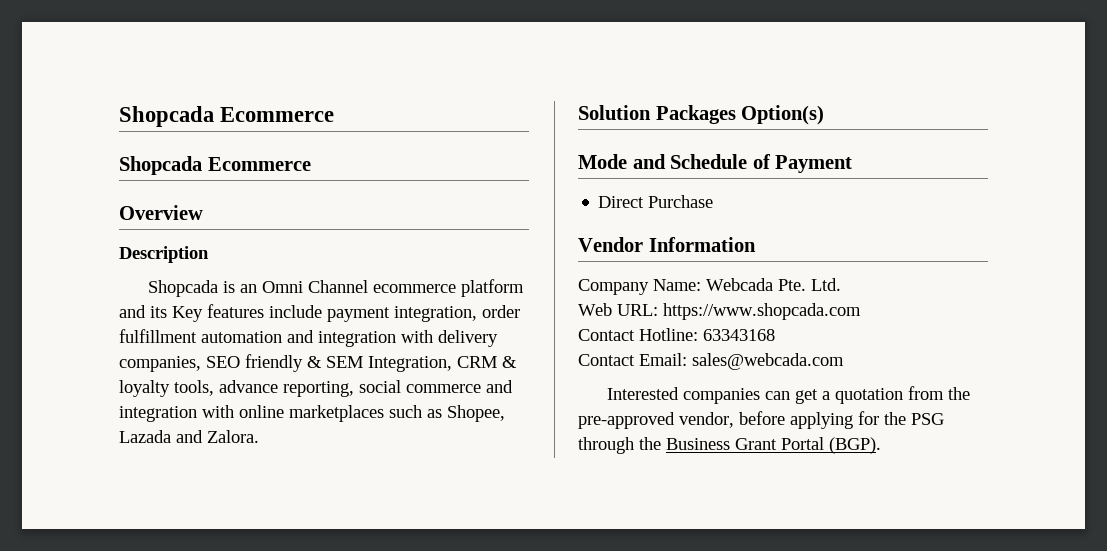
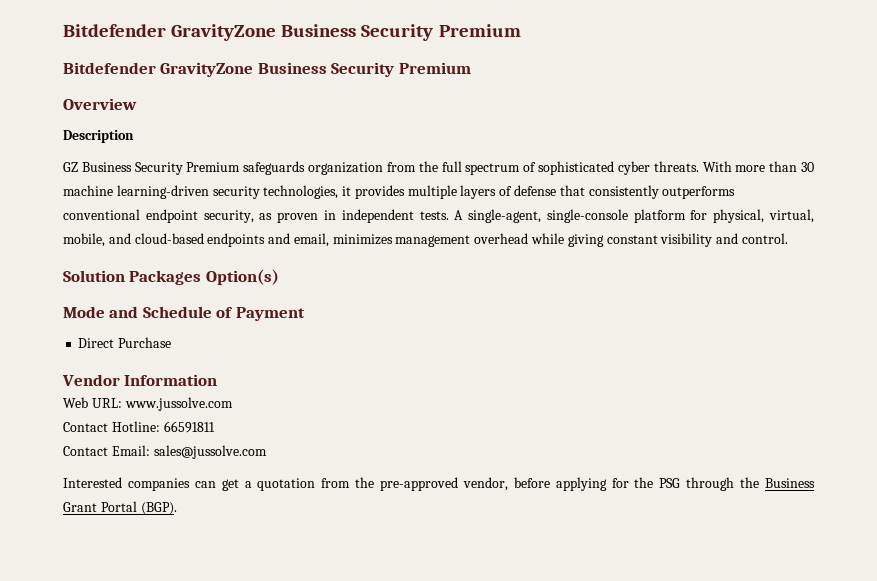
[119,106,335,127] [119,156,311,175] [119,205,203,220] [119,246,209,263] [147,279,524,297] [119,304,520,322] [119,329,498,347] [119,354,517,372] [119,380,513,397] [119,405,505,422] [119,430,259,443] Shopcada Ecommerce // Shopcada Ecommerce // Overview // Description // Shopcada is an Omni Channel ecommerce platform and its Key features include payment integration, order fulfillment automation and integration with delivery companies, SEO friendly & SEM Integration, CRM & loyalty tools, advance reporting, social commerce and integration with online marketplaces such as Shopee, Lazada and Zalora. -> [63,24,521,41] [63,62,471,77] [63,98,137,110] [63,130,134,143] [63,161,815,175] [63,185,736,199] [63,209,815,223] [63,233,788,247] Bitdefender GravityZone Business Security Premium // Bitdefender GravityZone Business Security Premium // Overview // Description // GZ Business Security Premium safeguards organization from the full spectrum of sophisticated cyber threats. With more than 30 machine learning-driven security technologies, it provides multiple layers of defense that consistently outperforms conventional endpoint security, as proven in independent tests. A single-agent, single-console platform for physical, virtual, mobile, and cloud-based endpoints and email, minimizes management overhead while giving constant visibility and control.
[578,278,841,295] // Company Name: Webcada Pte. Ltd. -> (218, 380) none
[663,303,861,320] https://www.shopcada.com -> [124,397,233,411] www.jussolve.com
[703,329,775,341] 63343168 -> [163,421,215,433] 66591811
[692,353,844,370] sales@webcada.com -> [153,445,267,459] sales@jussolve.com

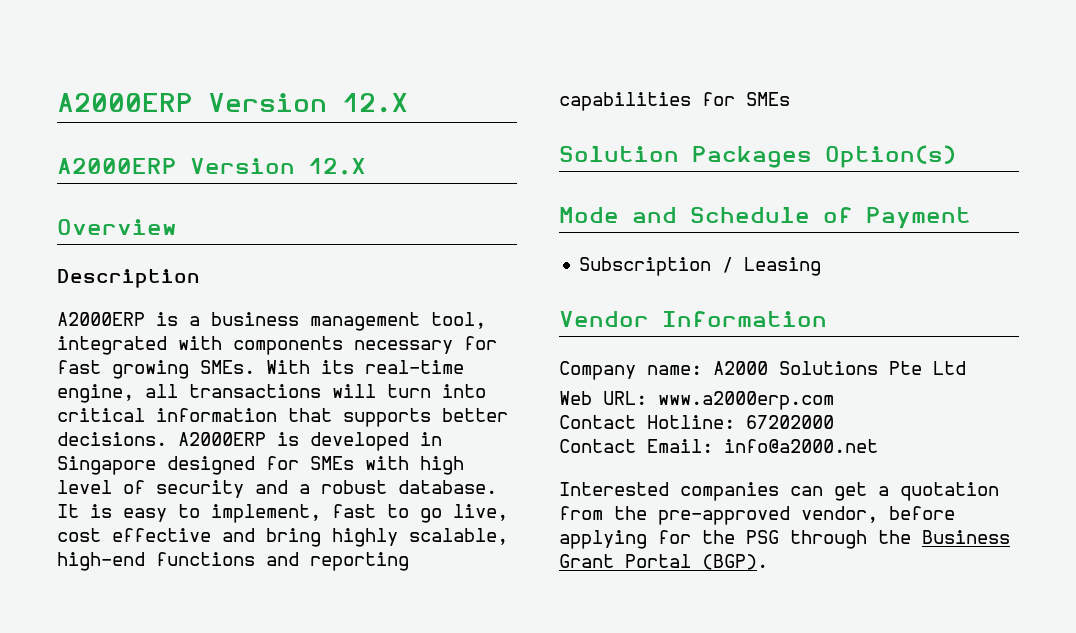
[63,24,521,41] [63,62,471,77] [63,98,137,110] [63,130,134,143] [63,161,815,175] [63,185,736,199] [63,209,815,223] [63,233,788,247] Bitdefender GravityZone Business Security Premium // Bitdefender GravityZone Business Security Premium // Overview // Description // GZ Business Security Premium safeguards organization from the full spectrum of sophisticated cyber threats. With more than 30 machine learning-driven security technologies, it provides multiple layers of defense that consistently outperforms conventional endpoint security, as proven in independent tests. A single-agent, single-console platform for physical, virtual, mobile, and cloud-based endpoints and email, minimizes management overhead while giving constant visibility and control. -> [57,93,408,113] [57,158,366,175] [57,219,177,235] [57,269,200,288] [57,312,486,331] [57,336,497,355] [57,360,464,379] [57,384,486,403] [57,408,508,427] [57,432,442,451] [57,456,464,475] [57,480,497,498] [57,504,508,523] [57,528,508,547] [57,552,409,571] [559,92,790,111] A2000ERP Version 12.X // A2000ERP Version 12.X // Overview // Description // A2000ERP is a business management tool, integrated with components necessary for fast growing SMEs. With its real-time engine, all transactions will turn into critical information that supports better decisions. A2000ERP is developed in Singapore designed for SMEs with high level of security and a robust database. It is easy to implement, fast to go live, cost effective and bring highly scalable, high-end functions and reporting capabilities for SMEs
[78,337,172,348] Direct Purchase -> [579,257,822,276] Subscription / Leasing
(218, 380) none -> [559,361,966,380] // Company name: A2000 Solutions Pte Ltd
[124,397,233,411] www.jussolve.com -> [658,391,834,410] www.a2000erp.com
[163,421,215,433] 66591811 -> [746,415,834,429] 67202000
[153,445,267,459] sales@jussolve.com -> [724,439,878,453] info@a2000.net

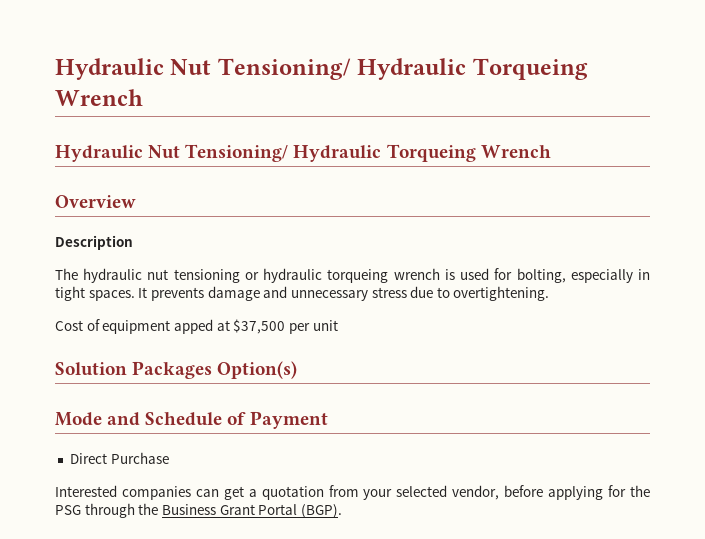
[57,93,408,113] [57,158,366,175] [57,219,177,235] [57,269,200,288] [57,312,486,331] [57,336,497,355] [57,360,464,379] [57,384,486,403] [57,408,508,427] [57,432,442,451] [57,456,464,475] [57,480,497,498] [57,504,508,523] [57,528,508,547] [57,552,409,571] [559,92,790,111] A2000ERP Version 12.X // A2000ERP Version 12.X // Overview // Description // A2000ERP is a business management tool, integrated with components necessary for fast growing SMEs. With its real-time engine, all transactions will turn into critical information that supports better decisions. A2000ERP is developed in Singapore designed for SMEs with high level of security and a robust database. It is easy to implement, fast to go live, cost effective and bring highly scalable, high-end functions and reporting capabilities for SMEs -> [55,58,588,80] [55,89,143,106] [55,144,551,162] [55,195,136,208] [55,235,133,250] [55,268,650,283] [55,286,550,301] [55,319,338,334] Hydraulic Nut Tensioning/ Hydraulic Torqueing Wrench // Hydraulic Nut Tensioning/ Hydraulic Torqueing Wrench // Overview // Description // The hydraulic nut tensioning or hydraulic torqueing wrench is used for bolting, especially in tight spaces. It prevents damage and unnecessary stress due to overtightening. // Cost of equipment apped at $37,500 per unit
[579,257,822,276] [559,311,827,327] [559,361,966,380] [559,391,834,410] [559,415,834,429] [559,439,878,453] Subscription / Leasing // Vendor Information // Company name: A2000 Solutions Pte Ltd // Web URL: www.a2000erp.com // Contact Hotline: 67202000 // Contact Email: info@a2000.net -> [69,452,169,464] Direct Purchase
[614,506,790,525] the pre-approved -> [363,485,448,500] your selected

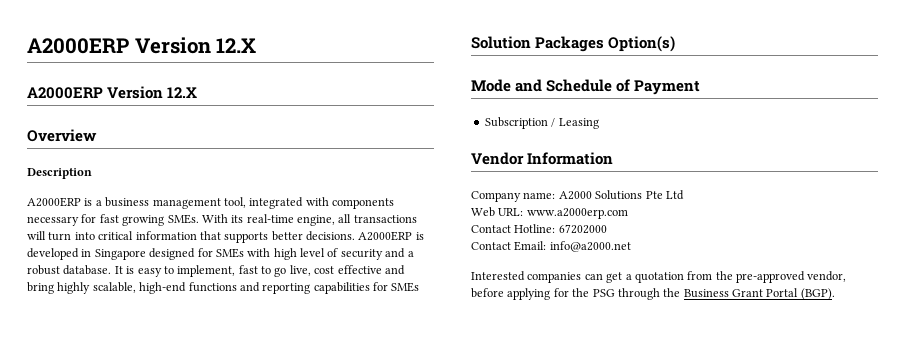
[55,58,588,80] [55,89,143,106] [55,144,551,162] [55,195,136,208] [55,235,133,250] [55,268,650,283] [55,286,550,301] [55,319,338,334] Hydraulic Nut Tensioning/ Hydraulic Torqueing Wrench // Hydraulic Nut Tensioning/ Hydraulic Torqueing Wrench // Overview // Description // The hydraulic nut tensioning or hydraulic torqueing wrench is used for bolting, especially in tight spaces. It prevents damage and unnecessary stress due to overtightening. // Cost of equipment apped at $37,500 per unit -> [27,37,257,54] [27,86,198,99] [27,129,97,142] [27,168,92,179] [27,197,394,209] [27,214,417,226] [27,231,424,243] [27,248,414,260] [27,265,405,277] [27,282,420,294] A2000ERP Version 12.X // A2000ERP Version 12.X // Overview // Description // A2000ERP is a business management tool, integrated with components necessary for fast growing SMEs. With its real-time engine, all transactions will turn into critical information that supports better decisions. A2000ERP is developed in Singapore designed for SMEs with high level of security and a robust database. It is easy to implement, fast to go live, cost effective and bring highly scalable, high-end functions and reporting capabilities for SMEs
[69,452,169,464] Direct Purchase -> [484,117,599,129] [471,152,614,165] [471,190,684,202] [471,207,628,219] [471,224,607,234] [471,241,631,252] Subscription / Leasing // Vendor Information // Company name: A2000 Solutions Pte Ltd // Web URL: www.a2000erp.com // Contact Hotline: 67202000 // Contact Email: info@a2000.net
[363,485,448,500] your selected -> [715,271,805,283] the pre-approved

